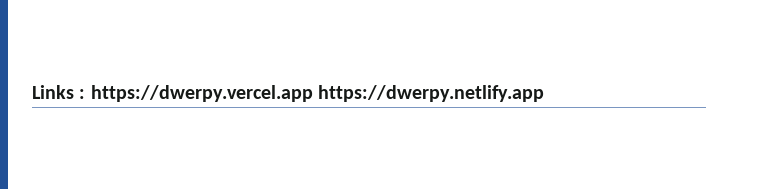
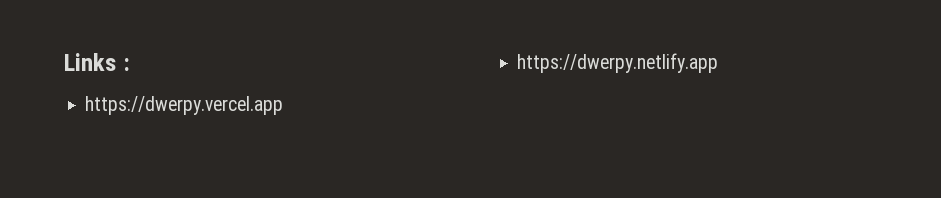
(86, 94) none -> (130, 64) //
(313, 93) none -> (284, 105) //

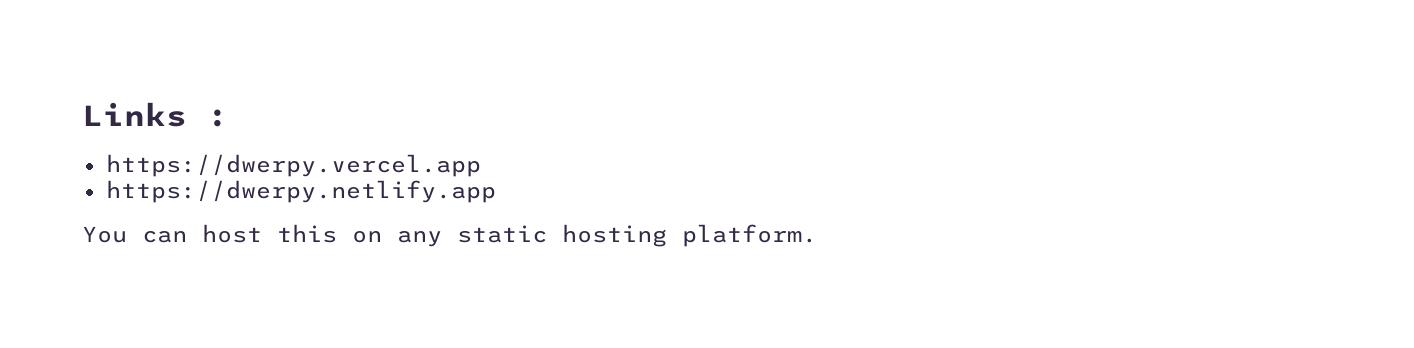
(719, 63) none -> [82,224,817,247] // You can host this on any static hosting platform.

